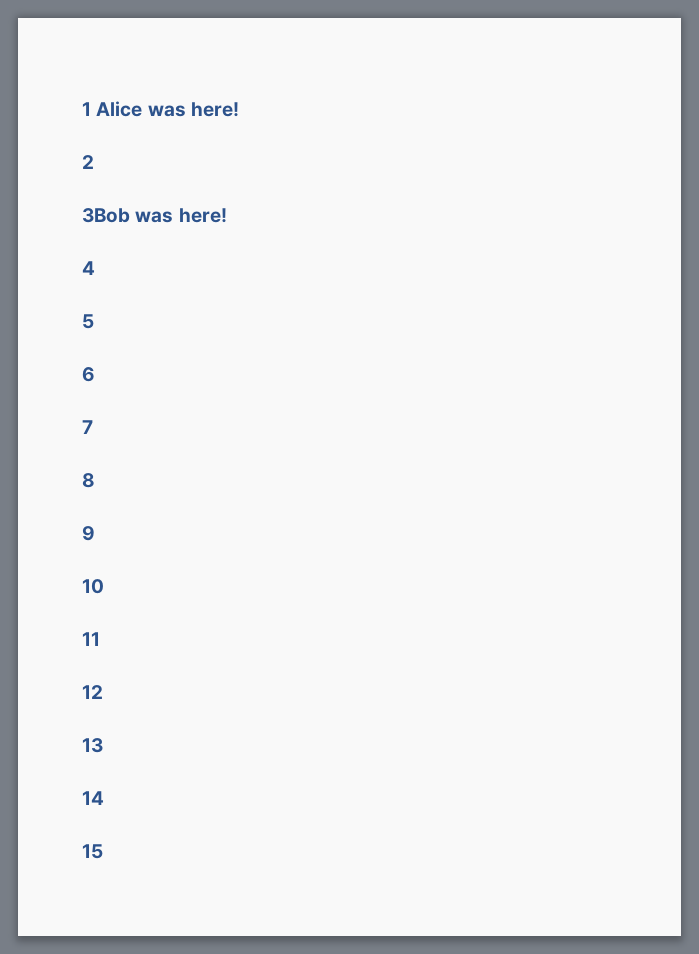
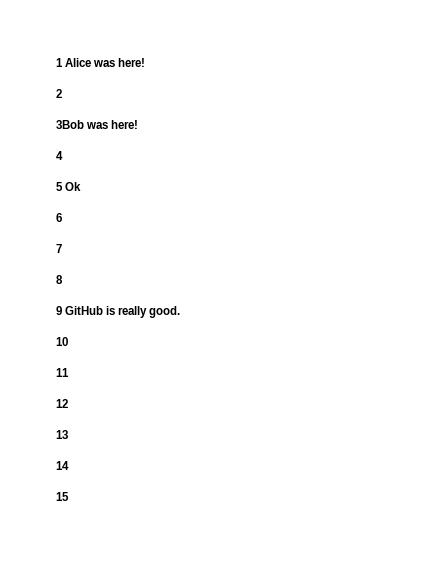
(94, 321) none -> [65,182,82,191] Ok
(95, 533) none -> [65,306,181,318] GitHub is really good.

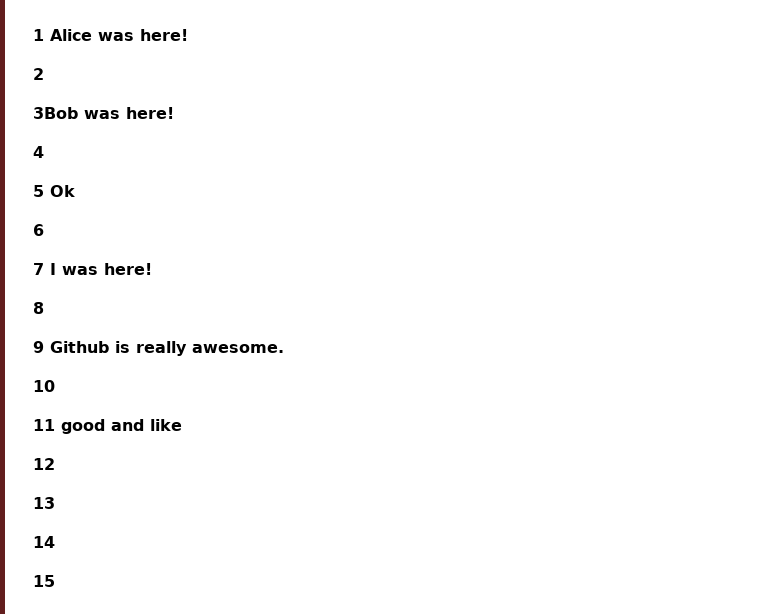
(62, 248) none -> [50,263,152,275] I was here!
[65,306,104,315] GitHub -> [50,341,109,353] Github
[149,306,181,318] good. -> [192,344,284,353] awesome.
(69, 372) none -> [61,419,182,434] good and like

